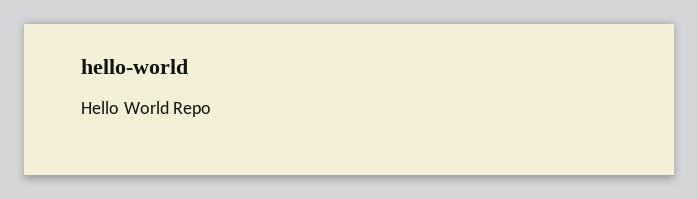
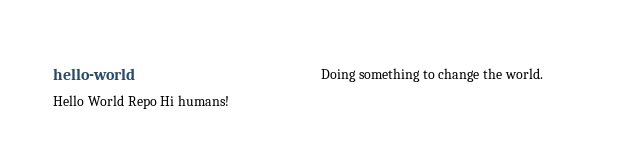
(212, 109) none -> [160,95,230,106] [321,68,543,82] Hi humans! // Doing something to change the world.

